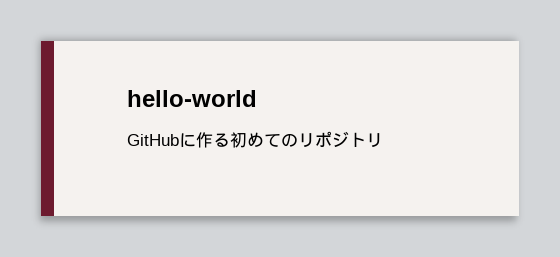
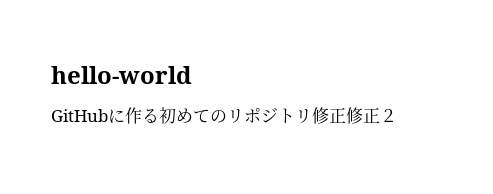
(383, 140) none -> [312,107,397,124] 修正修正２

